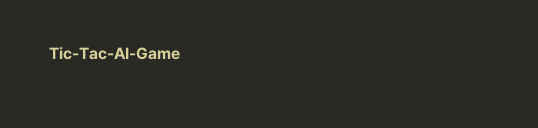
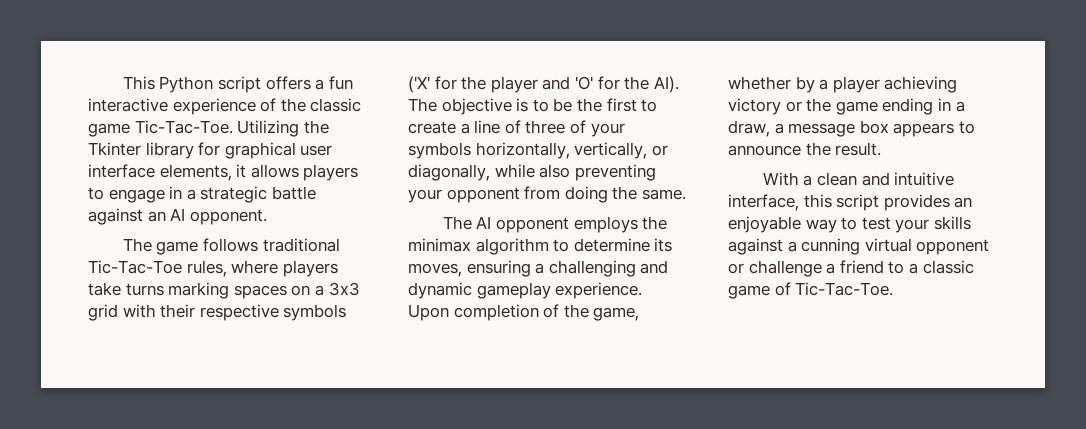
[49,47,180,60] Tic-Tac-AI-Game -> [122,76,353,93] [88,98,362,115] [88,120,329,137] [88,142,333,159] [88,164,359,181] [88,186,316,203] [88,208,267,225] [122,238,340,255] [88,260,338,277] [88,282,360,299] [88,304,347,321] [408,76,679,93] [408,98,658,115] [408,120,625,137] [408,142,668,159] [408,164,656,181] [408,186,686,203] [442,216,668,233] [408,238,673,255] [408,260,669,277] [408,282,643,299] [408,304,640,321] [728,76,958,93] [728,98,965,115] [728,120,975,137] [728,142,882,156] [762,172,955,186] [728,194,973,211] [728,216,971,233] [728,238,990,255] [728,260,974,277] [728,282,894,299] This Python script offers a fun interactive experience of the classic game Tic-Tac-Toe. Utilizing the Tkinter library for graphical user interface elements, it allows players to engage in a strategic battle against an AI opponent. // The game follows traditional Tic-Tac-Toe rules, where players take turns marking spaces on a 3x3 grid with their respective symbols ('X' for the player and 'O' for the AI). The objective is to be the first to create a line of three of your symbols horizontally, vertically, or diagonally, while also preventing your opponent from doing the same. // The AI opponent employs the minimax algorithm to determine its moves, ensuring a challenging and dynamic gameplay experience. Upon completion of the game, whether by a player achieving victory or the game ending in a draw, a message box appears to announce the result. // With a clean and intuitive interface, this script provides an enjoyable way to test your skills against a cunning virtual opponent or challenge a friend to a classic game of Tic-Tac-Toe.

